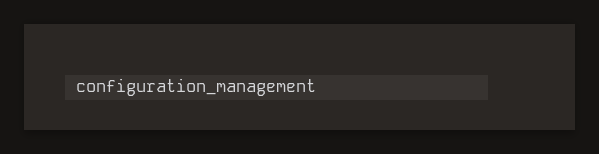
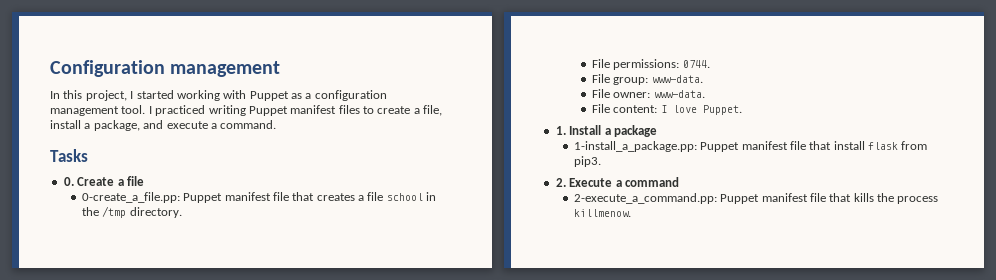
[75,78,316,96] configuration_management -> [50,60,281,77] [50,90,387,101] [50,105,443,116] [50,120,277,131] [50,149,88,162] [63,176,144,186] [81,192,437,203] [81,206,182,218] [591,59,710,70] [591,74,703,85] [591,89,705,98] [591,104,742,115] [555,125,657,137] [573,141,928,152] [573,156,601,167] [555,177,679,187] [573,193,939,204] [573,209,631,217] Configuration management // In this project, I started working with Puppet as a configuration management tool. I practiced writing Puppet manifest files to create a file, install a package, and execute a command. // Tasks // 0. Create a file // 0-create_a_file.pp: Puppet manifest file that creates a file school in the /tmp directory. // File permissions: 0744. // File group: www-data. // File owner: www-data. // File content: I love Puppet. // 1. Install a package // 1-install_a_package.pp: Puppet manifest file that install flask from pip3. // 2. Execute a command // 2-execute_a_command.pp: Puppet manifest file that kills the process killmenow.

